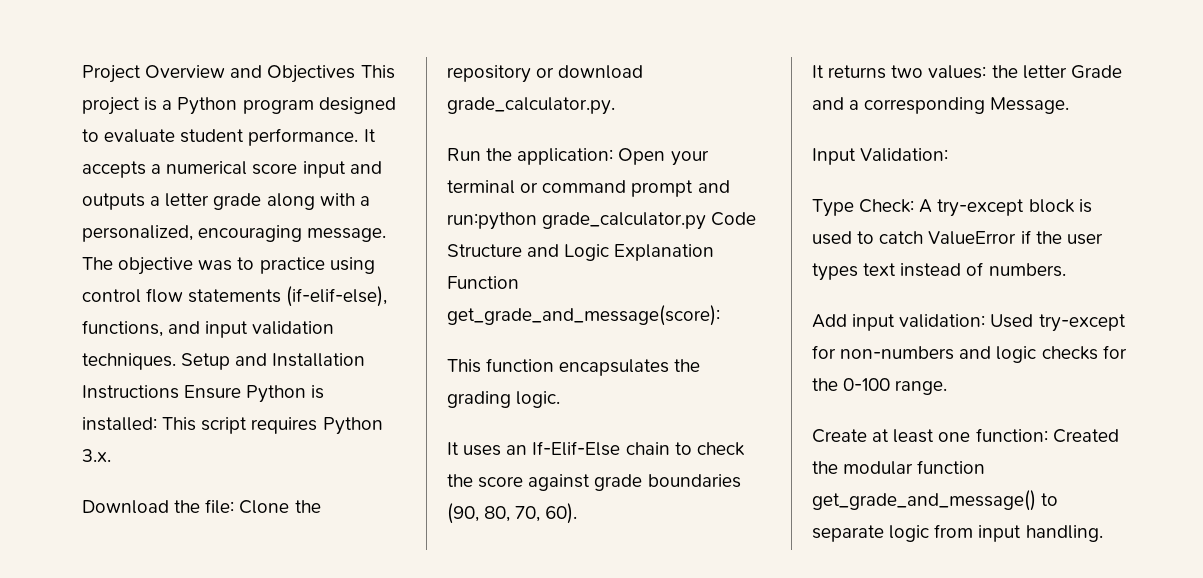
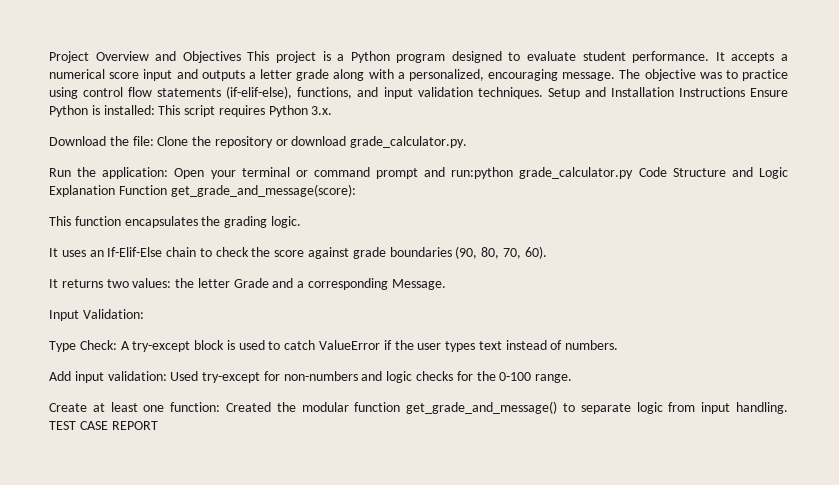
(1103, 533) none -> [49,421,158,430] TEST CASE REPORT

